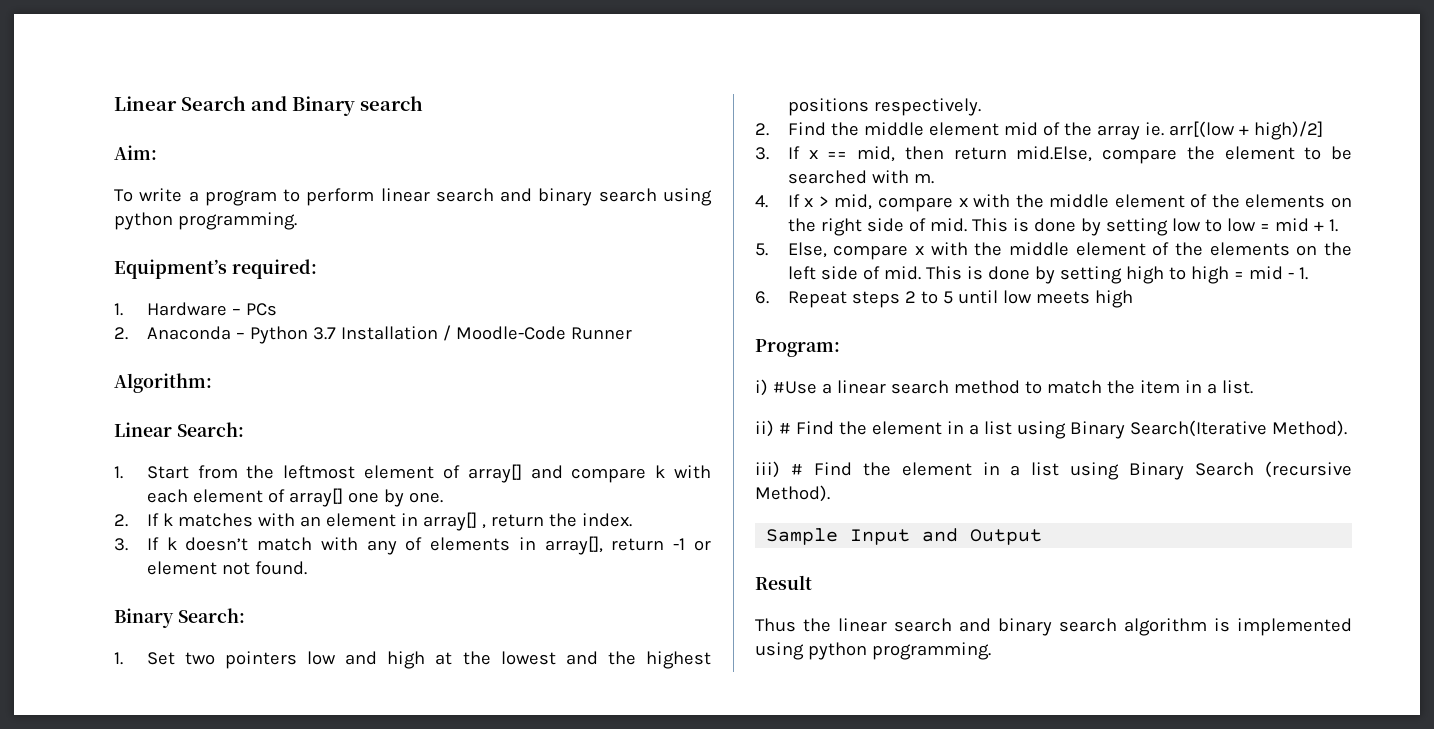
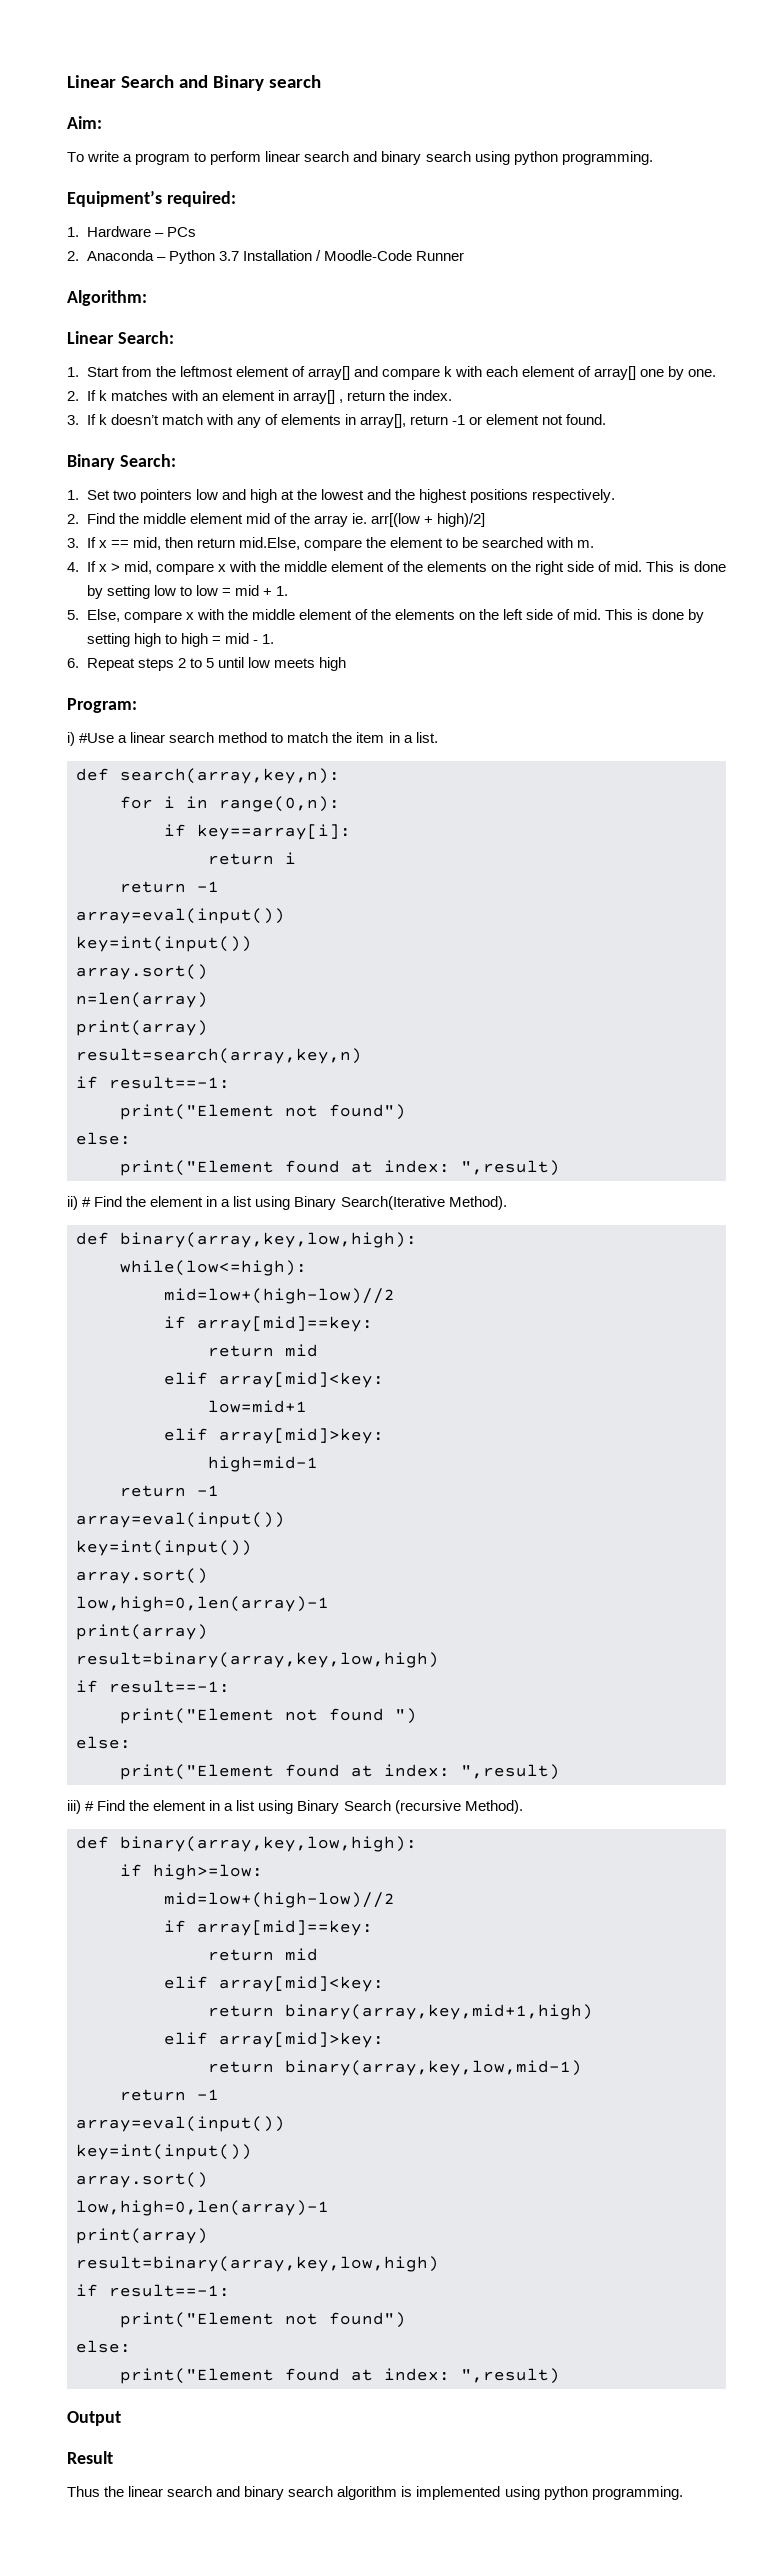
(1253, 387) none -> [76,768,340,784] [120,796,340,812] [164,824,351,840] [208,852,296,865] [120,881,219,893] [76,908,285,924] [76,936,252,952] [76,964,208,980] [76,992,208,1008] [76,1020,208,1036] [76,1048,362,1064] [76,1076,230,1089] [120,1104,406,1120] [76,1132,131,1145] [120,1160,560,1176] // def search(array,key,n): // for i in range(0,n): // if key==array[i]: // return i // return -1 // array=eval(input()) // key=int(input()) // array.sort() // n=len(array) // print(array) // result=search(array,key,n) // if result==-1: // print("Element not found") // else: // print("Element found at index: ",result)
(1347, 428) none -> [76,1232,417,1248] [120,1260,307,1276] [164,1288,395,1304] [164,1316,373,1332] [208,1344,318,1357] [164,1372,384,1388] [208,1400,307,1413] [164,1428,384,1444] [208,1456,318,1472] [120,1485,219,1497] [76,1512,285,1528] [76,1540,252,1556] [76,1568,208,1584] [76,1596,329,1612] [76,1624,208,1640] [76,1652,439,1668] [76,1680,230,1693] [120,1708,417,1724] [76,1736,131,1749] [120,1764,560,1780] // def binary(array,key,low,high): // while(low<=high): // mid=low+(high-low)//2 // if array[mid]==key: // return mid // elif array[mid]<key: // low=mid+1 // elif array[mid]>key: // high=mid-1 // return -1 // array=eval(input()) // key=int(input()) // array.sort() // low,high=0,len(array)-1 // print(array) // result=binary(array,key,low,high) // if result==-1: // print("Element not found ") // else: // print("Element found at index: ",result)
[766,528,959,545] Sample Input and -> [76,1836,417,1852] [120,1864,263,1880] [164,1892,395,1908] [164,1920,373,1936] [208,1948,318,1961] [164,1976,384,1992] [208,2004,593,2020] [164,2032,384,2048] [208,2060,582,2076] [120,2089,219,2101] [76,2116,285,2132] [76,2144,252,2160] [76,2172,208,2188] [76,2200,329,2216] [76,2228,208,2244] [76,2256,439,2272] [76,2284,230,2297] [120,2312,406,2328] [76,2340,131,2353] [120,2368,560,2384] def binary(array,key,low,high): // if high>=low: // mid=low+(high-low)//2 // if array[mid]==key: // return mid // elif array[mid]<key: // return binary(array,key,mid+1,high) // elif array[mid]>key: // return binary(array,key,low,mid-1) // return -1 // array=eval(input()) // key=int(input()) // array.sort() // low,high=0,len(array)-1 // print(array) // result=binary(array,key,low,high) // if result==-1: // print("Element not found") // else: // print("Element found at index: ",result) //

